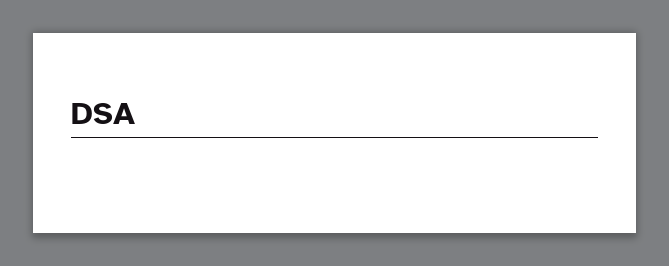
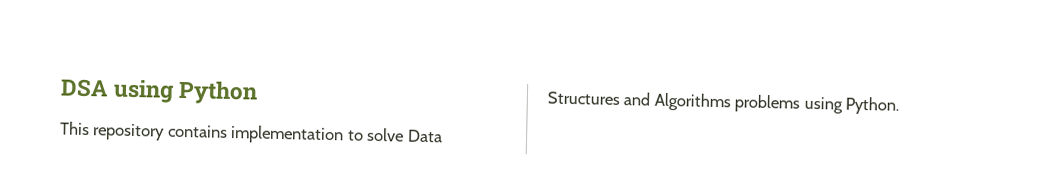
(135, 113) none -> [113,78,259,105] [60,121,443,145] [547,91,900,115] using Python // This repository contains implementation to solve Data Structures and Algorithms problems using Python.

